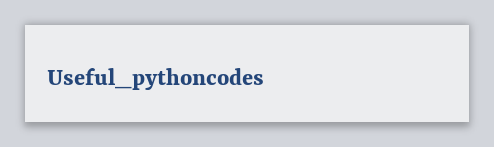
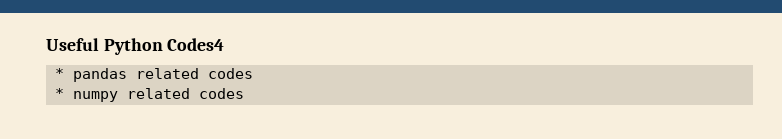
[47,68,264,90] Useful_pythoncodes -> [46,38,225,55] [55,68,253,82] [55,88,244,102] Useful Python Codes4 // * pandas related codes // * numpy related codes

